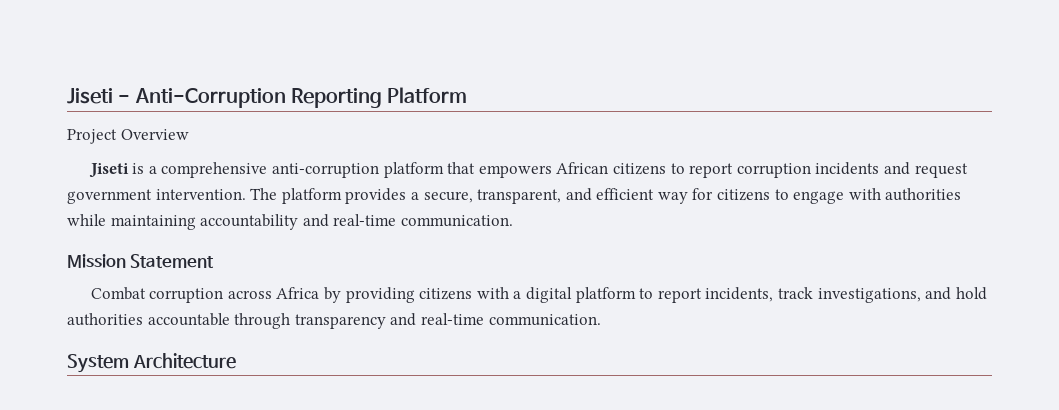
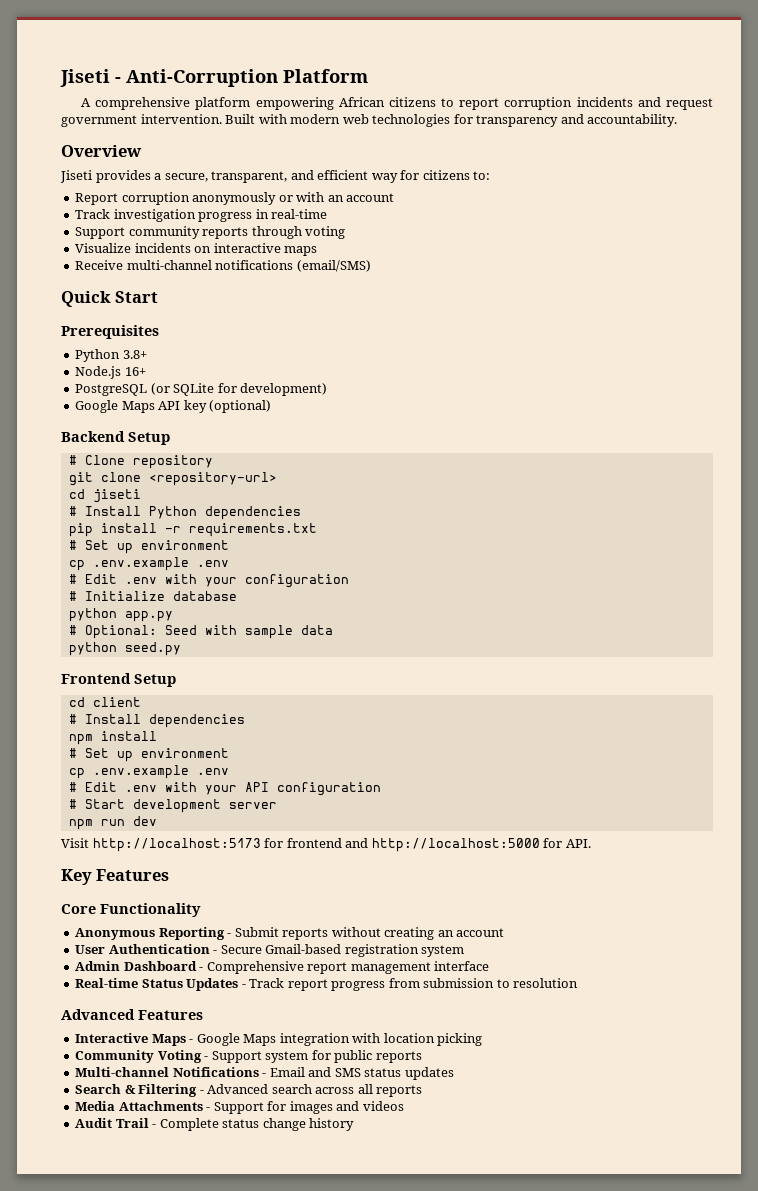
[290,88,382,108] Reporting -> (278, 78) none
[67,129,189,144] [88,162,552,178] Project Overview // Jiseti is a comprehensive anti-corruption platform that empowers -> [81,97,334,110] A comprehensive platform empowering
[250,188,342,204] The platform -> [225,114,678,127] [61,145,142,157] [60,170,92,183] Built with modern web technologies for transparency and accountability. // Overview // Jiseti
[774,188,962,204] [67,214,513,230] [67,254,215,268] [90,287,987,303] [67,313,601,329] [67,353,236,373] to engage with authorities while maintaining accountability and real-time communication. // Mission Statement // Combat corruption across Africa by providing citizens with a digital platform to report incidents, track investigations, and hold authorities accountable through transparency and real-time communication. // System Architecture -> [473,171,491,180] [75,192,395,205] [75,209,328,222] [75,226,346,239] [75,243,318,256] [75,260,371,272] [61,291,159,307] [61,325,159,339] [75,349,147,362] [75,366,146,379] [75,383,328,396] [75,400,272,413] [61,431,170,445] [68,455,213,469] [68,472,277,486] [68,489,141,503] [68,506,301,520] [68,523,317,537] [68,540,229,554] [68,557,229,571] [68,574,349,588] [68,591,237,601] [68,608,173,622] [68,625,333,639] [68,642,181,656] [61,673,176,687] [68,697,141,707] [68,714,245,728] [68,731,157,745] [68,748,229,762] [68,765,229,779] [68,782,381,796] [68,799,277,813] [68,816,157,830] [61,838,591,852] [61,869,170,885] [61,903,201,917] [75,927,505,940] [75,944,465,957] [75,961,490,974] [75,978,579,991] [61,1009,203,1020] [75,1033,483,1046] [75,1050,422,1063] [75,1067,454,1080] [75,1084,423,1097] [75,1101,404,1114] [75,1118,355,1131] to: // Report corruption anonymously or with an account // Track investigation progress in real-time // Support community reports through voting // Visualize incidents on interactive maps // Receive multi-channel notifications (email/SMS) // Quick Start // Prerequisites // Python 3.8+ // Node.js 16+ // PostgreSQL (or SQLite for development) // Google Maps API key (optional) // Backend Setup // # Clone repository // git clone <repository-url> // cd jiseti // # Install Python dependencies // pip install -r requirements.txt // # Set up environment // cp .env.example .env // # Edit .env with your configuration // # Initialize database // python app.py // # Optional: Seed with sample data // python seed.py // Frontend Setup // cd client // # Install dependencies // npm install // # Set up environment // cp .env.example .env // # Edit .env with your API configuration // # Start development server // npm run dev // Visit http://localhost:5173 for frontend and http://localhost:5000 for API. // Key Features // Core Functionality // Anonymous Reporting - Submit reports without creating an account // User Authentication - Secure Gmail-based registration system // Admin Dashboard - Comprehensive report management interface // Real-time Status Updates - Track report progress from submission to resolution // Advanced Features // Interactive Maps - Google Maps integration with location picking // Community Voting - Support system for public reports // Multi-channel Notifications - Email and SMS status updates // Search & Filtering - Advanced search across all reports // Media Attachments - Support for images and videos // Audit Trail - Complete status change history

